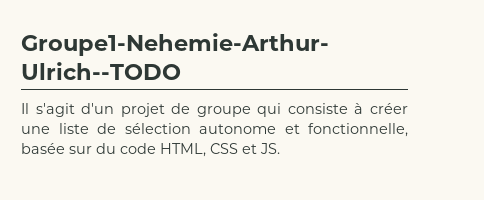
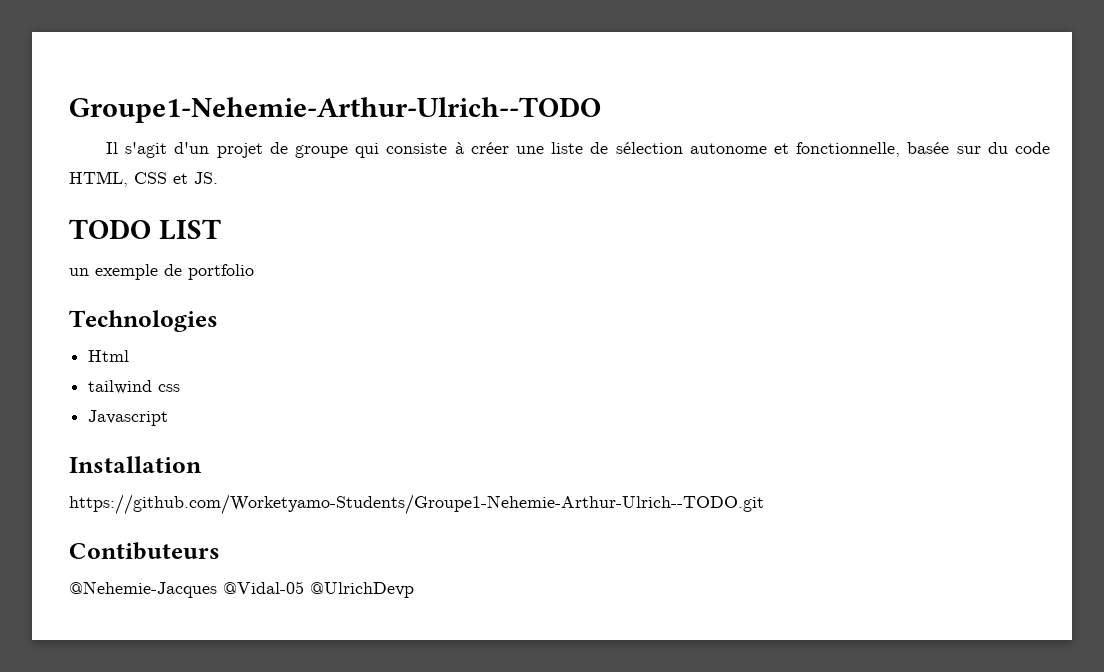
(280, 148) none -> [69,219,221,240] [69,264,254,280] [69,310,218,332] [88,350,130,362] [88,380,181,394] [88,410,169,426] [69,456,202,473] [69,494,764,515] [69,542,220,560] [69,581,414,598] // TODO LIST // un exemple de portfolio // Technologies // Html // tailwind css // Javascript // Installation // https://github.com/Worketyamo-Students/Groupe1-Nehemie-Arthur-Ulrich--TODO.git // Contibuteurs // @Nehemie-Jacques @Vidal-05 @UlrichDevp

